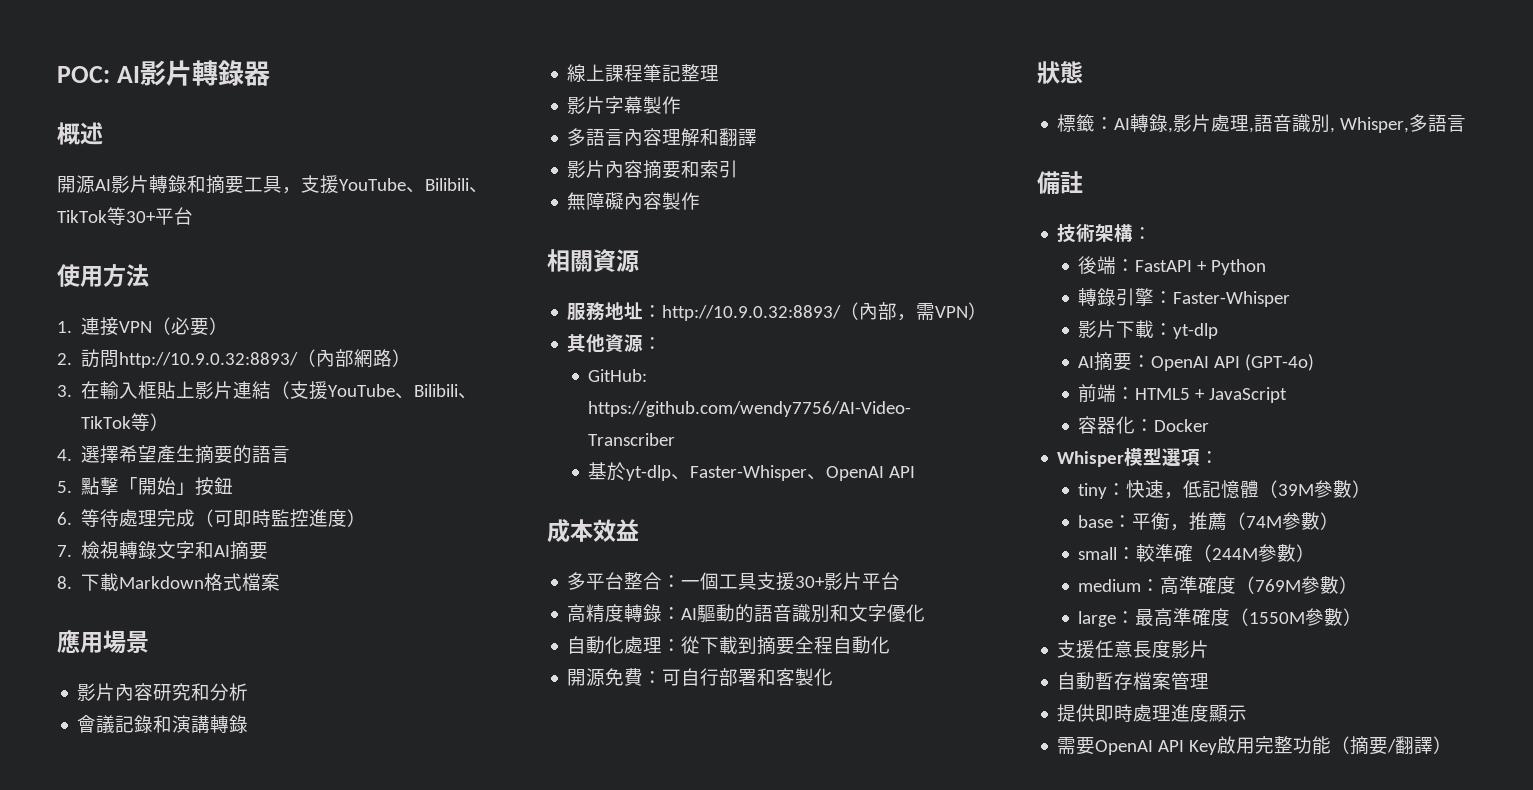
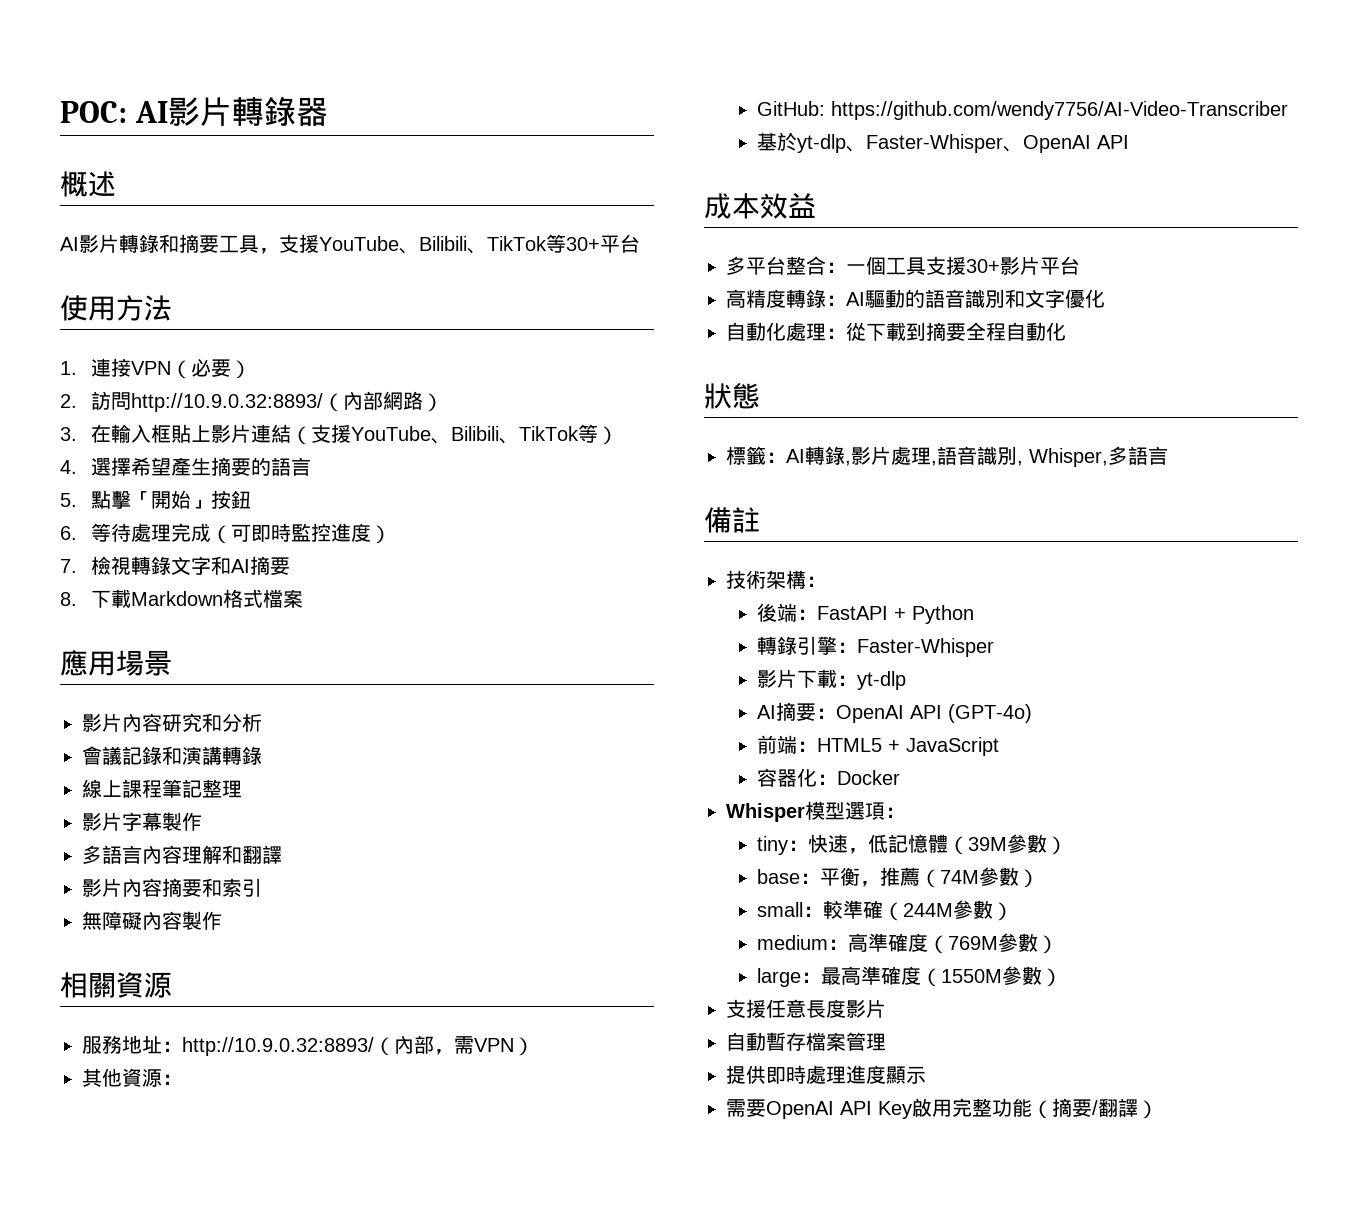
[57,175,95,194] 開源 -> (116, 184) none
[567,668,834,687] // 開源免費：可自行部署和客製化 -> (1066, 331) none

